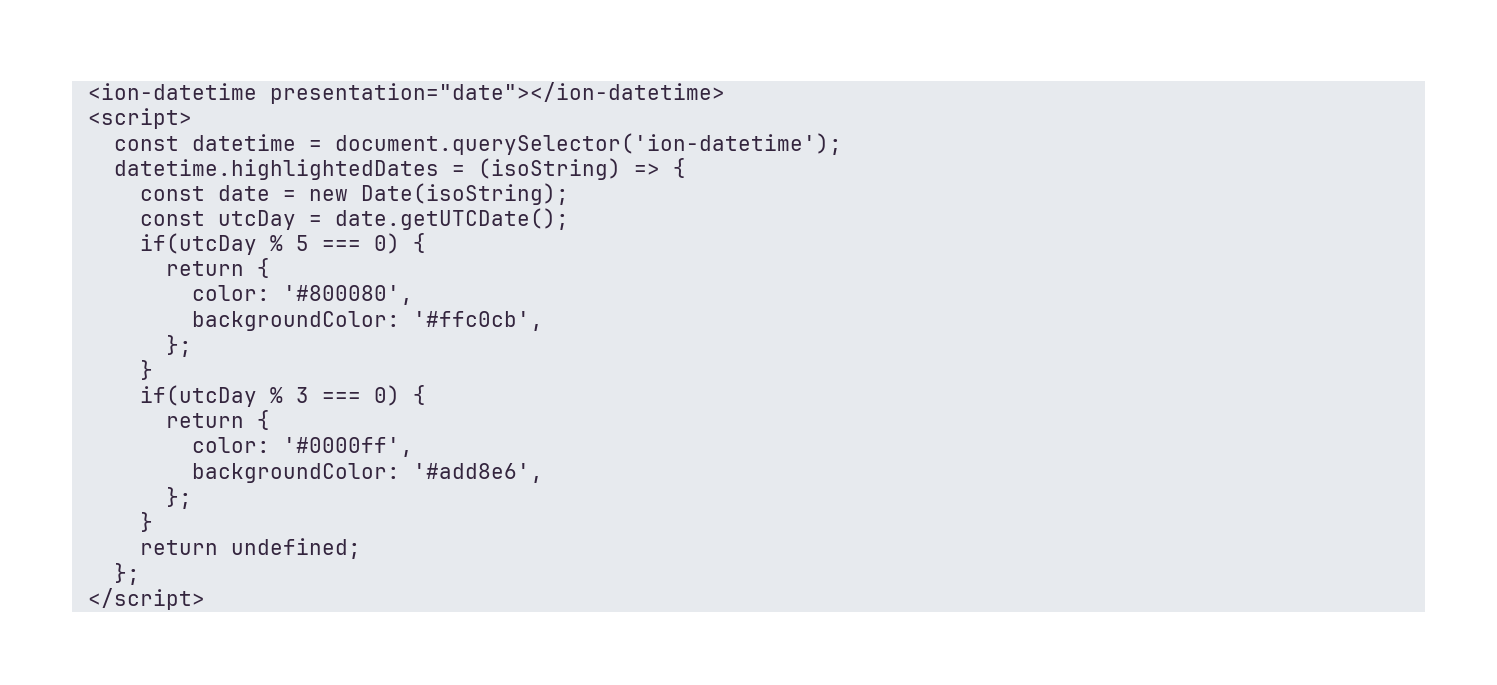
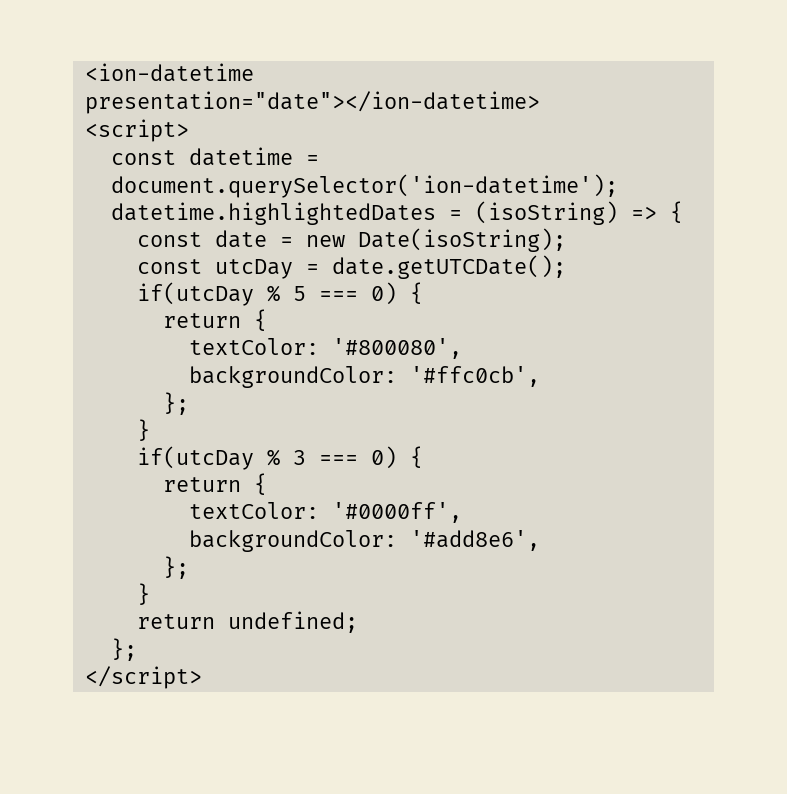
[191,285,270,301] color: -> [189,338,320,355] textColor:
[191,437,270,453] color: -> [189,502,320,519] textColor:

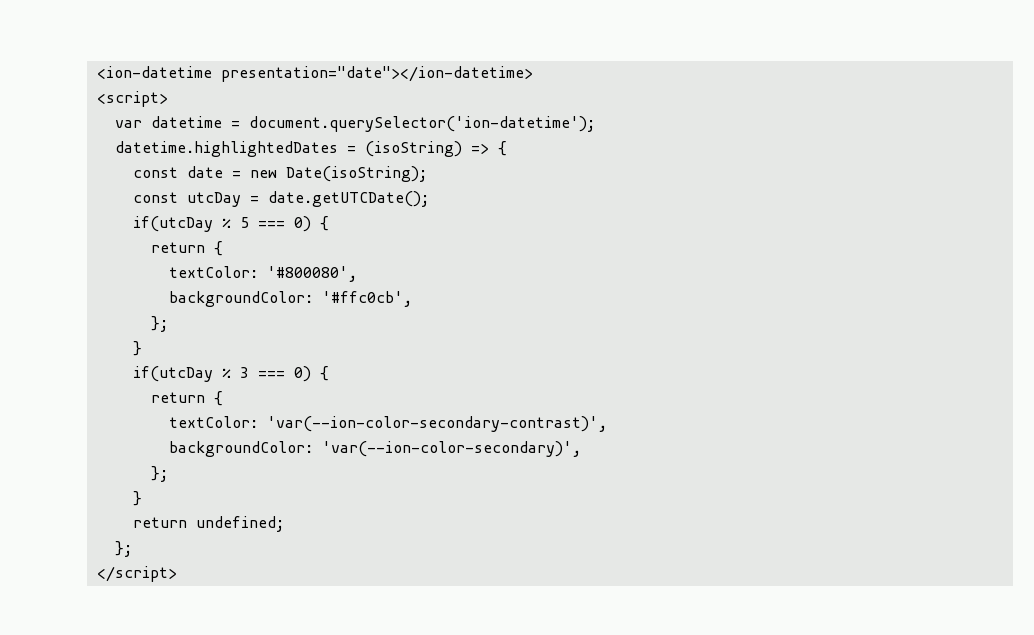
[111,150,177,165] const -> [114,120,142,128] var
[332,502,463,523] [189,530,541,552] '#0000ff', // backgroundColor: '#add8e6', -> [266,416,607,432] [168,441,581,457] 'var(--ion-color-secondary-contrast)', // backgroundColor: 'var(--ion-color-secondary)',

